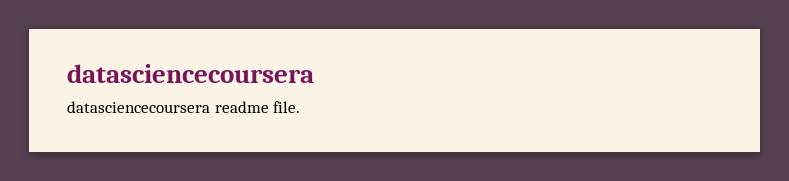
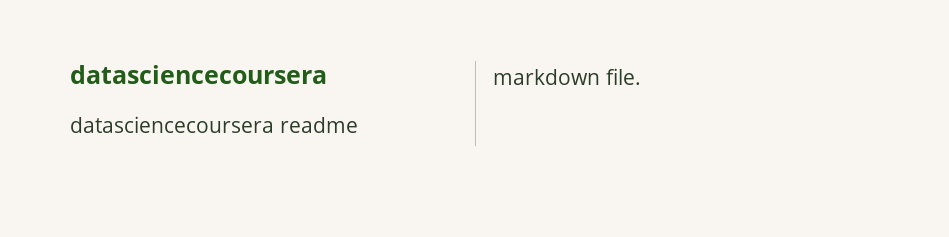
(269, 107) none -> [493,69,600,85] markdown

